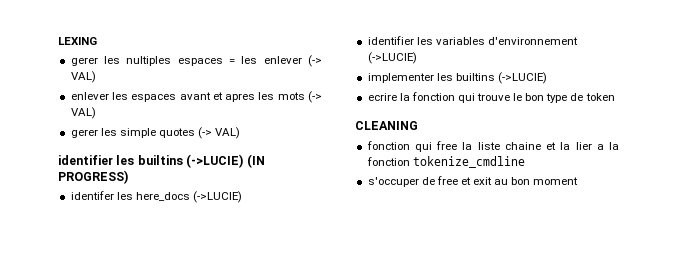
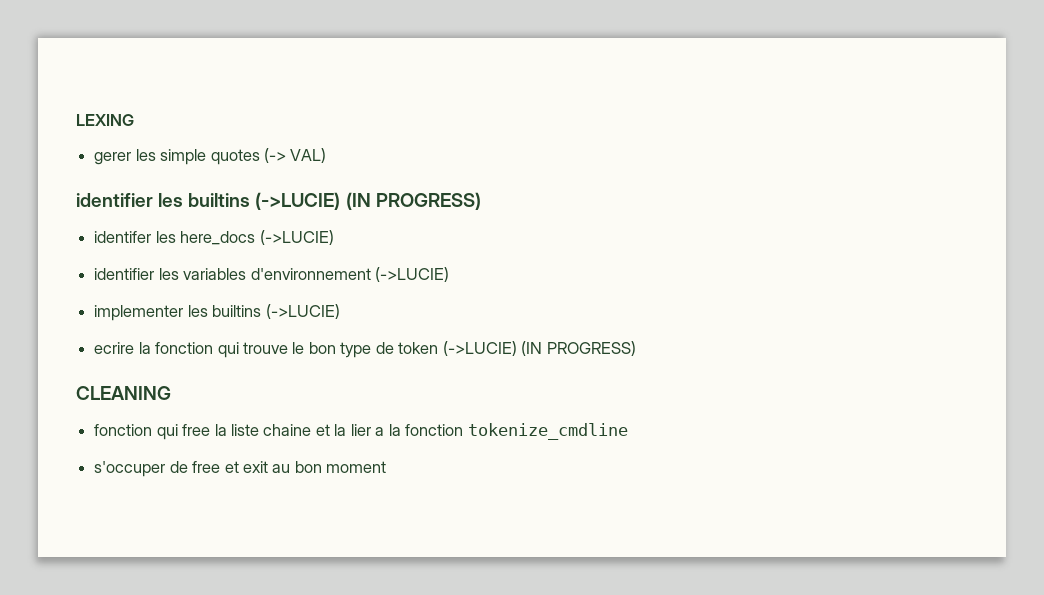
[70,55,322,67] [70,71,96,83] [70,91,322,103] [70,107,96,119] // gerer les nultiples espaces = les enlever (-> VAL) // enlever les espaces avant et apres les mots (-> VAL) -> (134, 120) none
(615, 97) none -> [442,341,636,356] (->LUCIE) (IN PROGRESS)

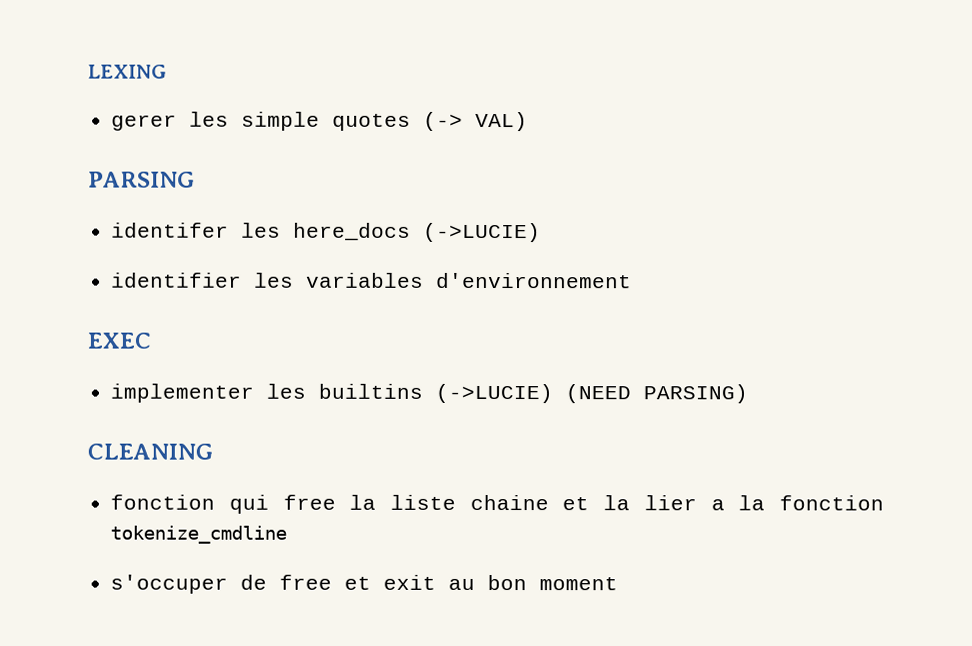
[76,192,481,210] identifier les builtins (->LUCIE) (IN PROGRESS) -> [88,171,195,188] PARSING
[374,267,449,282] (->LUCIE) -> [87,332,151,349] // EXEC
[94,341,636,358] // ecrire la fonction qui trouve le bon type de token (->LUCIE) (IN PROGRESS) -> [565,384,749,404] (NEED PARSING)

